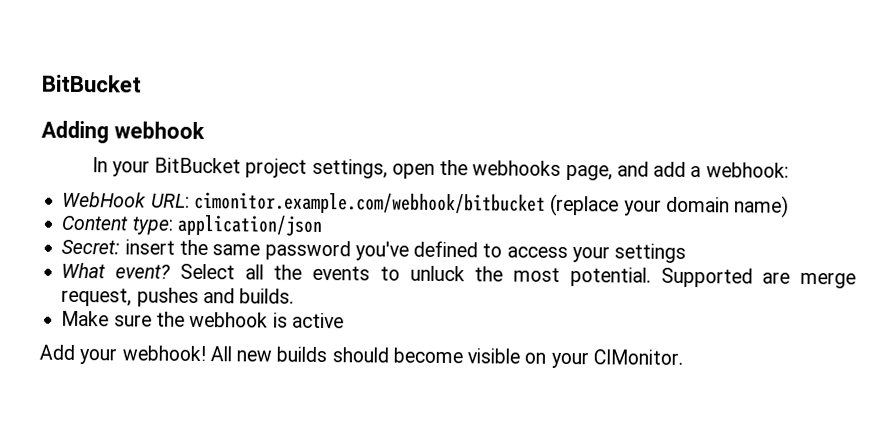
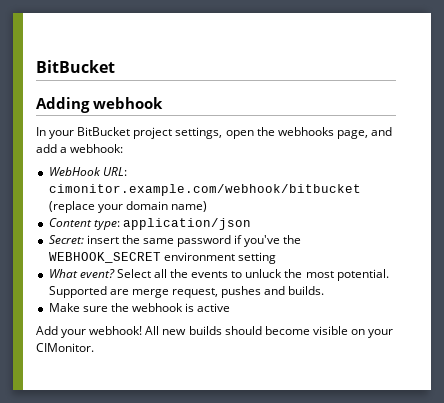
[354,240,687,263] you've defined to access your settings -> [234,235,302,247] [48,252,276,264] if you've the WEBHOOK_SECRET environment setting

